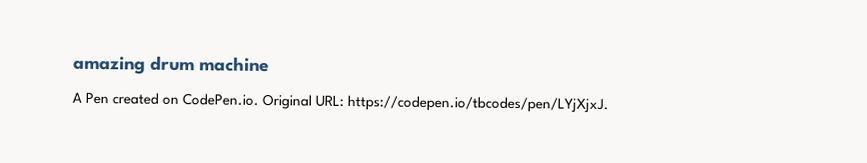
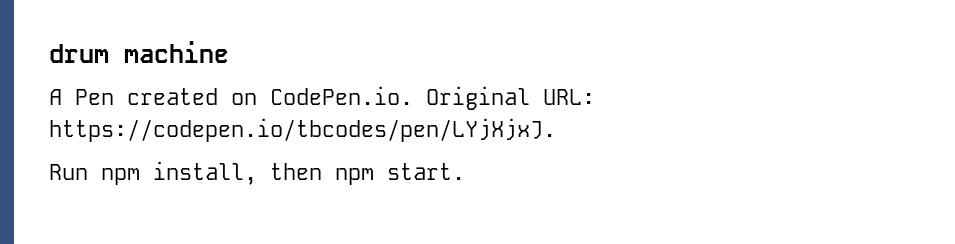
[73,55,146,75] amazing -> (49, 53) none
(610, 104) none -> [49,161,465,185] // Run npm install, then npm start.

